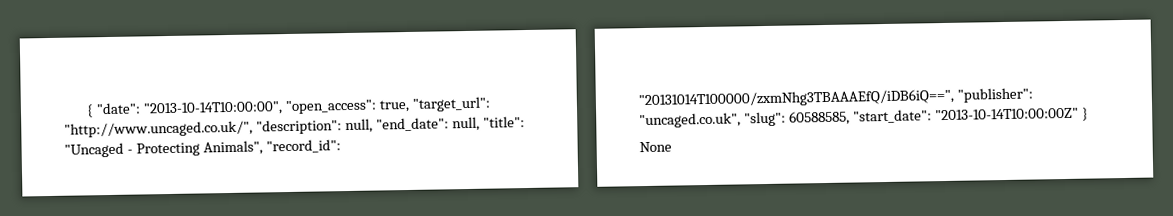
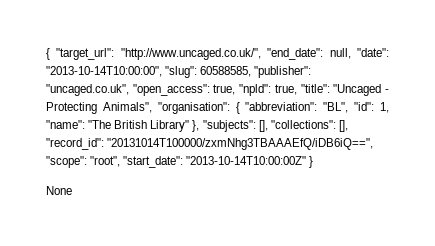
[86,96,492,118] [64,116,480,138] { "date": "2013-10-14T10:00:00", "open_access": true, "target_url": "http://www.uncaged.co.uk/", "description": null, "end_date": null, -> [46,48,389,60] [46,66,312,78] [46,84,297,96] { "target_url": "http://www.uncaged.co.uk/", "end_date": null, "date": "2013-10-14T10:00:00", "slug": 60588585, "publisher": "uncaged.co.uk", "open_access": true, "npld": true,
[265,139,341,154] [638,87,1033,109] [639,110,850,129] "record_id": "20131014T100000/zxmNhg3TBAAAEfQ/iDB6iQ==", "publisher": "uncaged.co.uk", "slug": 60588585, -> [157,102,389,114] [46,120,348,132] [46,138,374,150] [46,156,121,168] "organisation": { "abbreviation": "BL", "id": 1, "name": "The British Library" }, "subjects": [], "collections": [], "record_id": "20131014T100000/zxmNhg3TBAAAEfQ/iDB6iQ==", "scope": "root",

